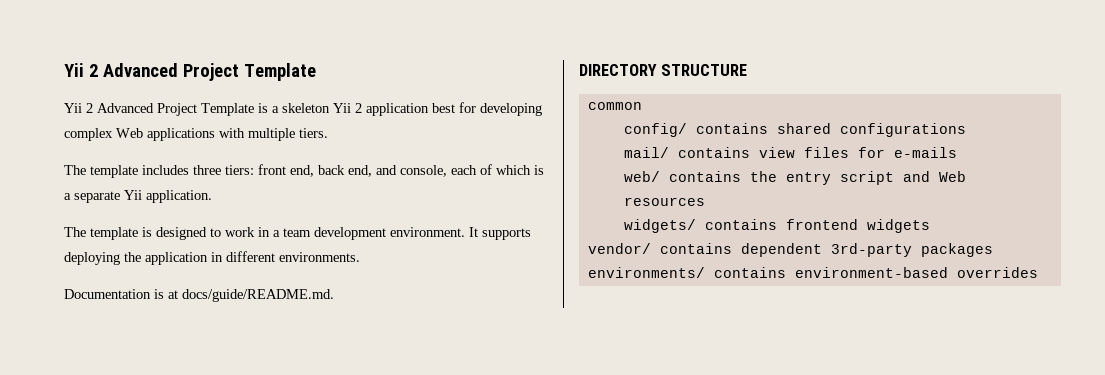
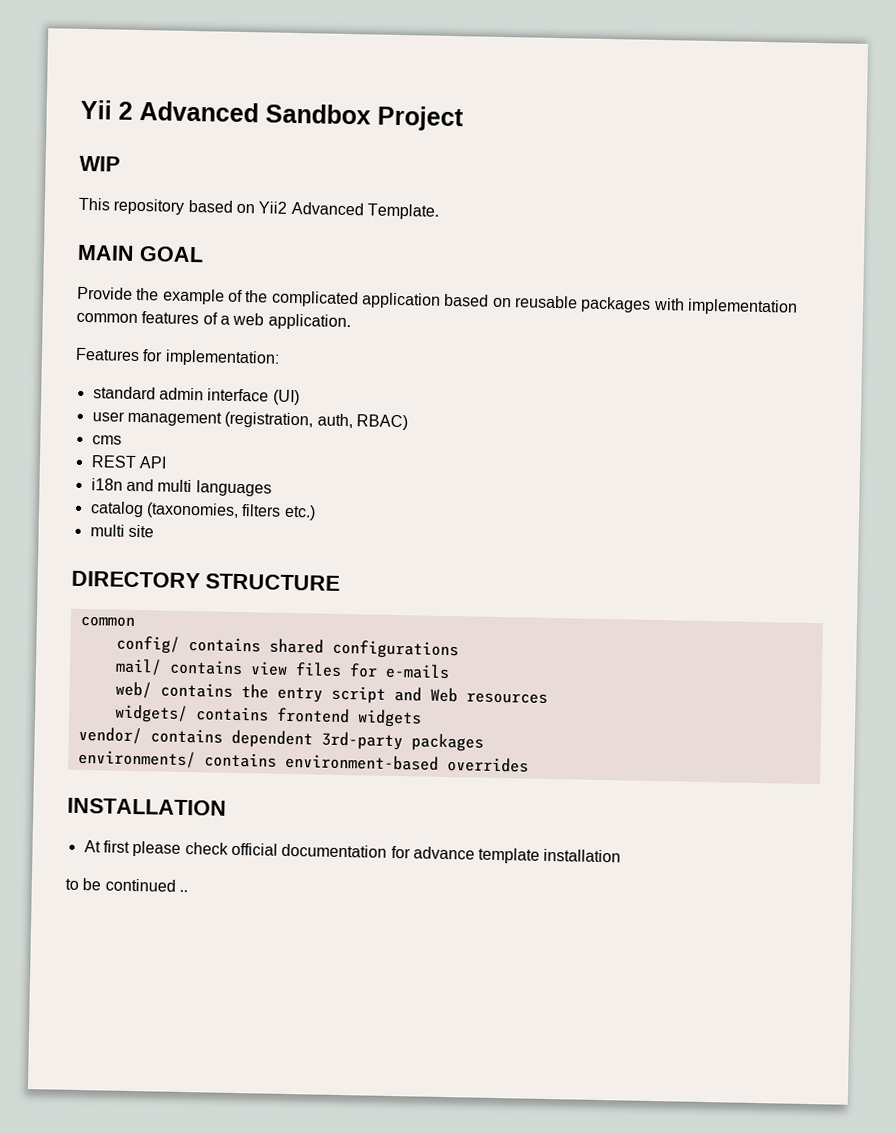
[64,63,316,81] [64,102,542,116] [64,128,328,141] [64,164,544,178] [64,190,212,203] [64,227,531,240] [64,251,360,265] [64,289,334,302] Yii 2 Advanced Project Template // Yii 2 Advanced Project Template is a skeleton Yii 2 application best for developing complex Web applications with multiple tiers. // The template includes three tiers: front end, back end, and console, each of which is a separate Yii application. // The template is designed to work in a team development environment. It supports deploying the application in different environments. // Documentation is at docs/guide/README.md. -> [80,99,464,132] [79,155,120,172] [78,197,439,220] [77,244,204,263] [77,286,798,316] [76,311,351,331] [75,347,280,367] [92,386,300,406] [91,410,408,431] [91,435,122,445] [90,455,167,469] [90,478,272,497] [89,501,316,521] [89,524,154,538] Yii 2 Advanced Sandbox Project // WIP // This repository based on Yii2 Advanced Template. // MAIN GOAL // Provide the example of the complicated application based on reusable packages with implementation common features of a web application. // Features for implementation: // standard admin interface (UI) // user management (registration, auth, RBAC) // cms // REST API // i18n and multi languages // catalog (taxonomies, filters etc.) // multi site
(1038, 272) none -> [67,797,227,816] [83,840,622,864] [65,878,188,893] // INSTALLATION // At first please check official documentation for advance template installation // to be continued ..

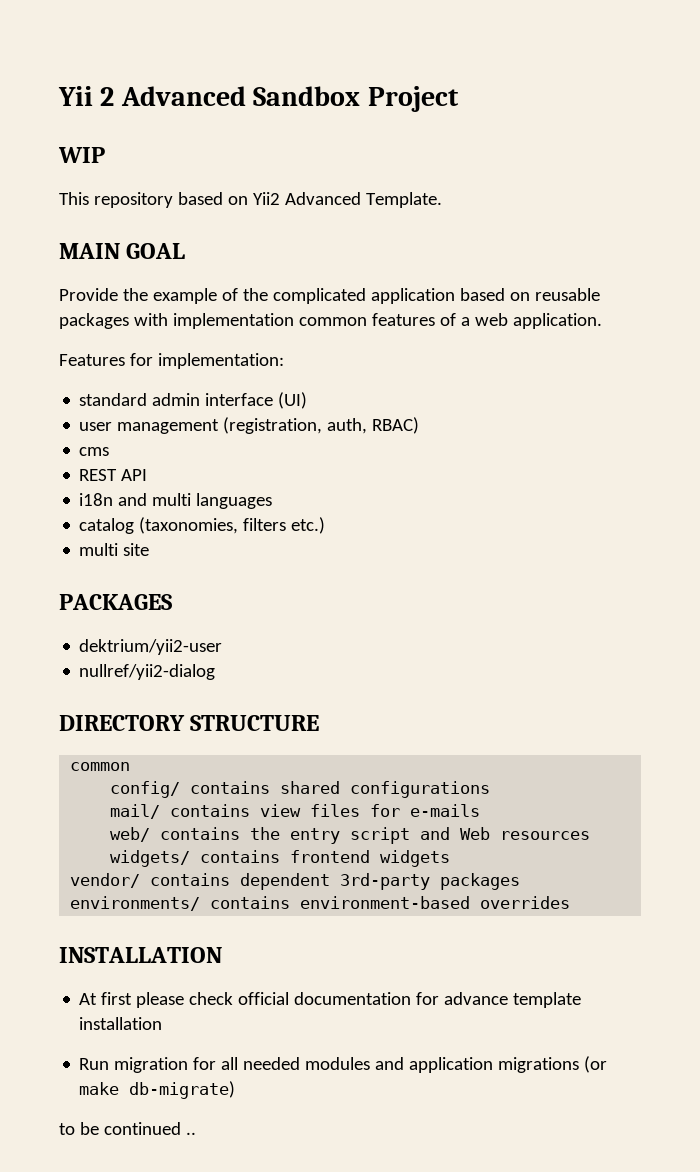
(154, 531) none -> [59,594,172,610] [79,639,223,655] [79,664,216,680] // PACKAGES // dektrium/yii2-user // nullref/yii2-dialog
(622, 855) none -> [79,1056,608,1073] [79,1081,236,1099] // Run migration for all needed modules and application migrations (or make db-migrate)

